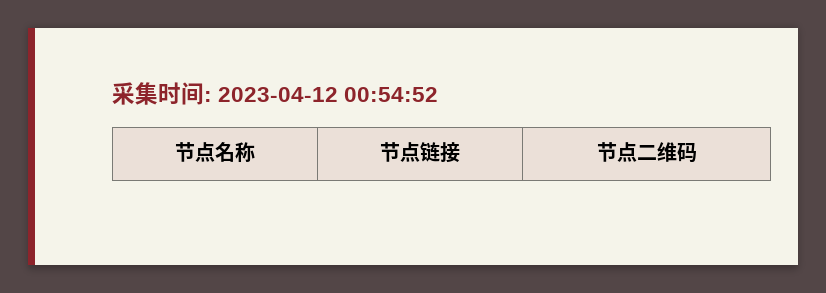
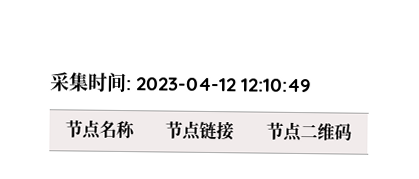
[344,87,439,102] 00:54:52 -> [240,78,312,93] 12:10:49

